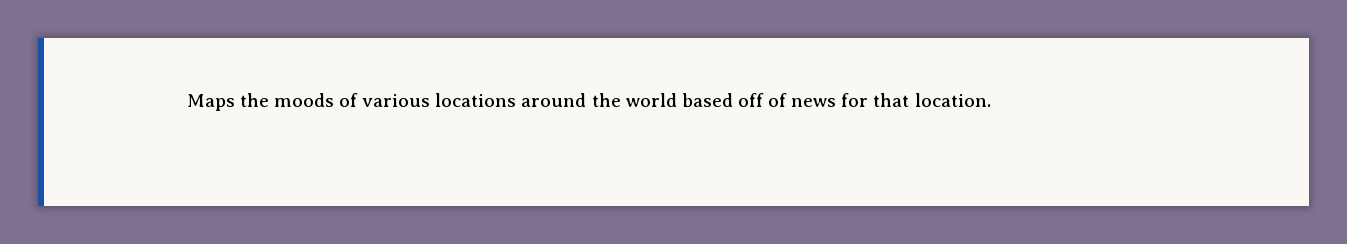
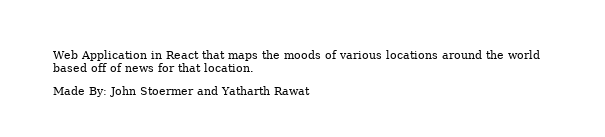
[186,94,235,111] Maps -> [53,50,258,61] Web Application in React that maps
(991, 100) none -> [53,86,310,97] // Made By: John Stoermer and Yatharth Rawat

